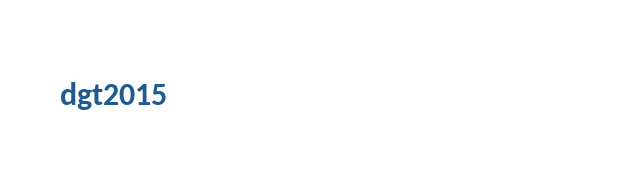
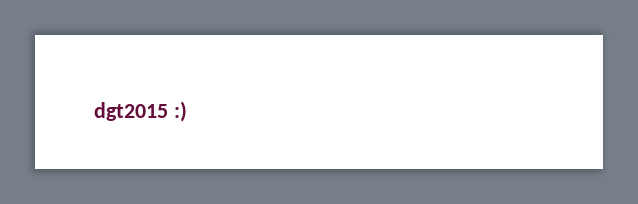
(167, 96) none -> [173,101,187,122] :)

